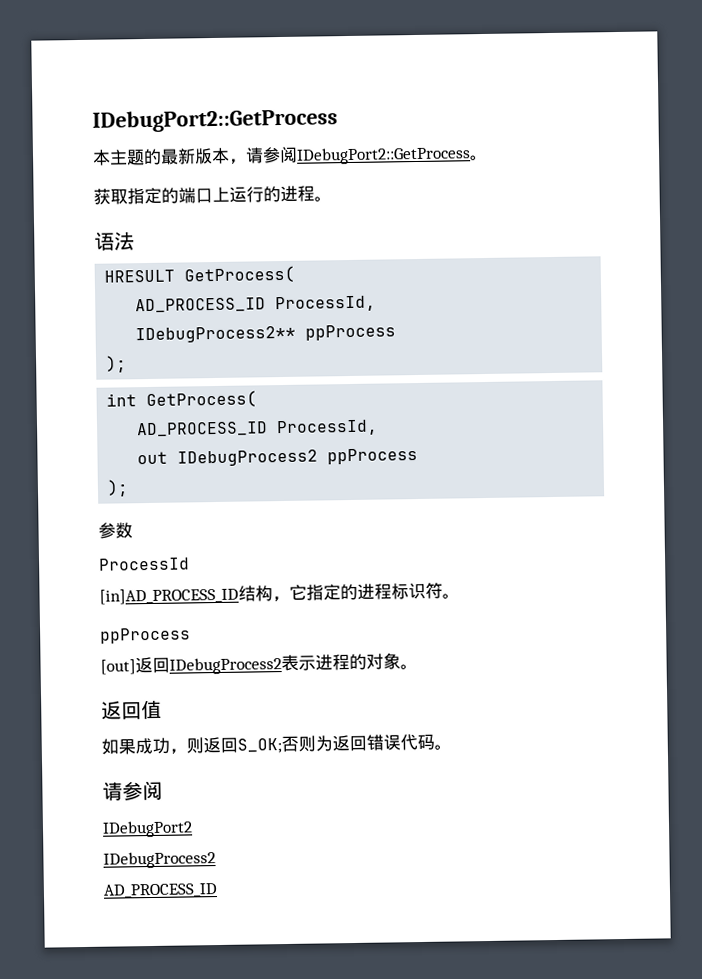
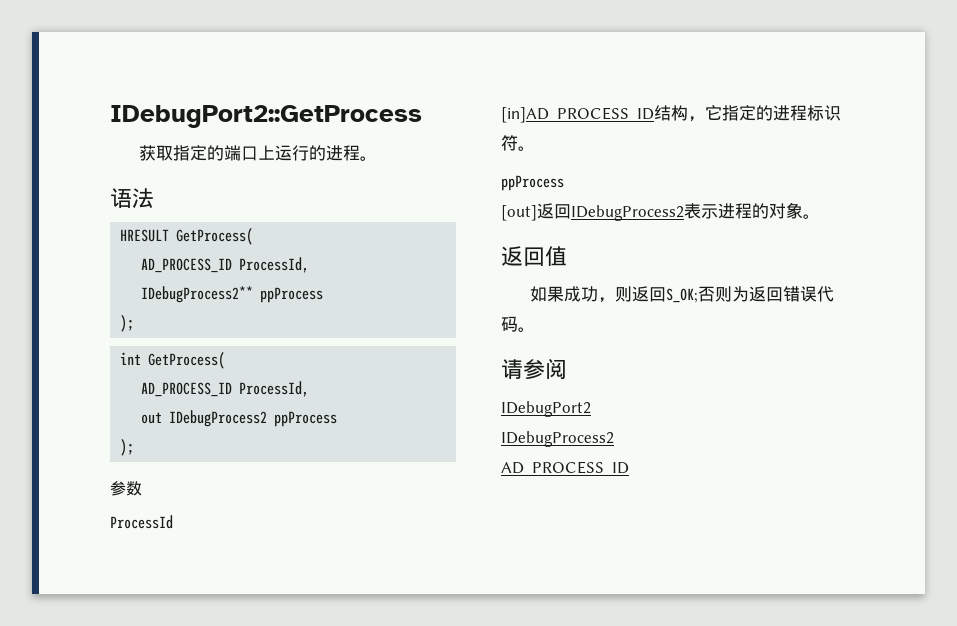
[92,108,338,133] [92,146,488,166] IDebugPort2::GetProcess // 本主题的最新版本，请参阅IDebugPort2::GetProcess。 -> [110,105,422,128] IDebugPort2::GetProcess

